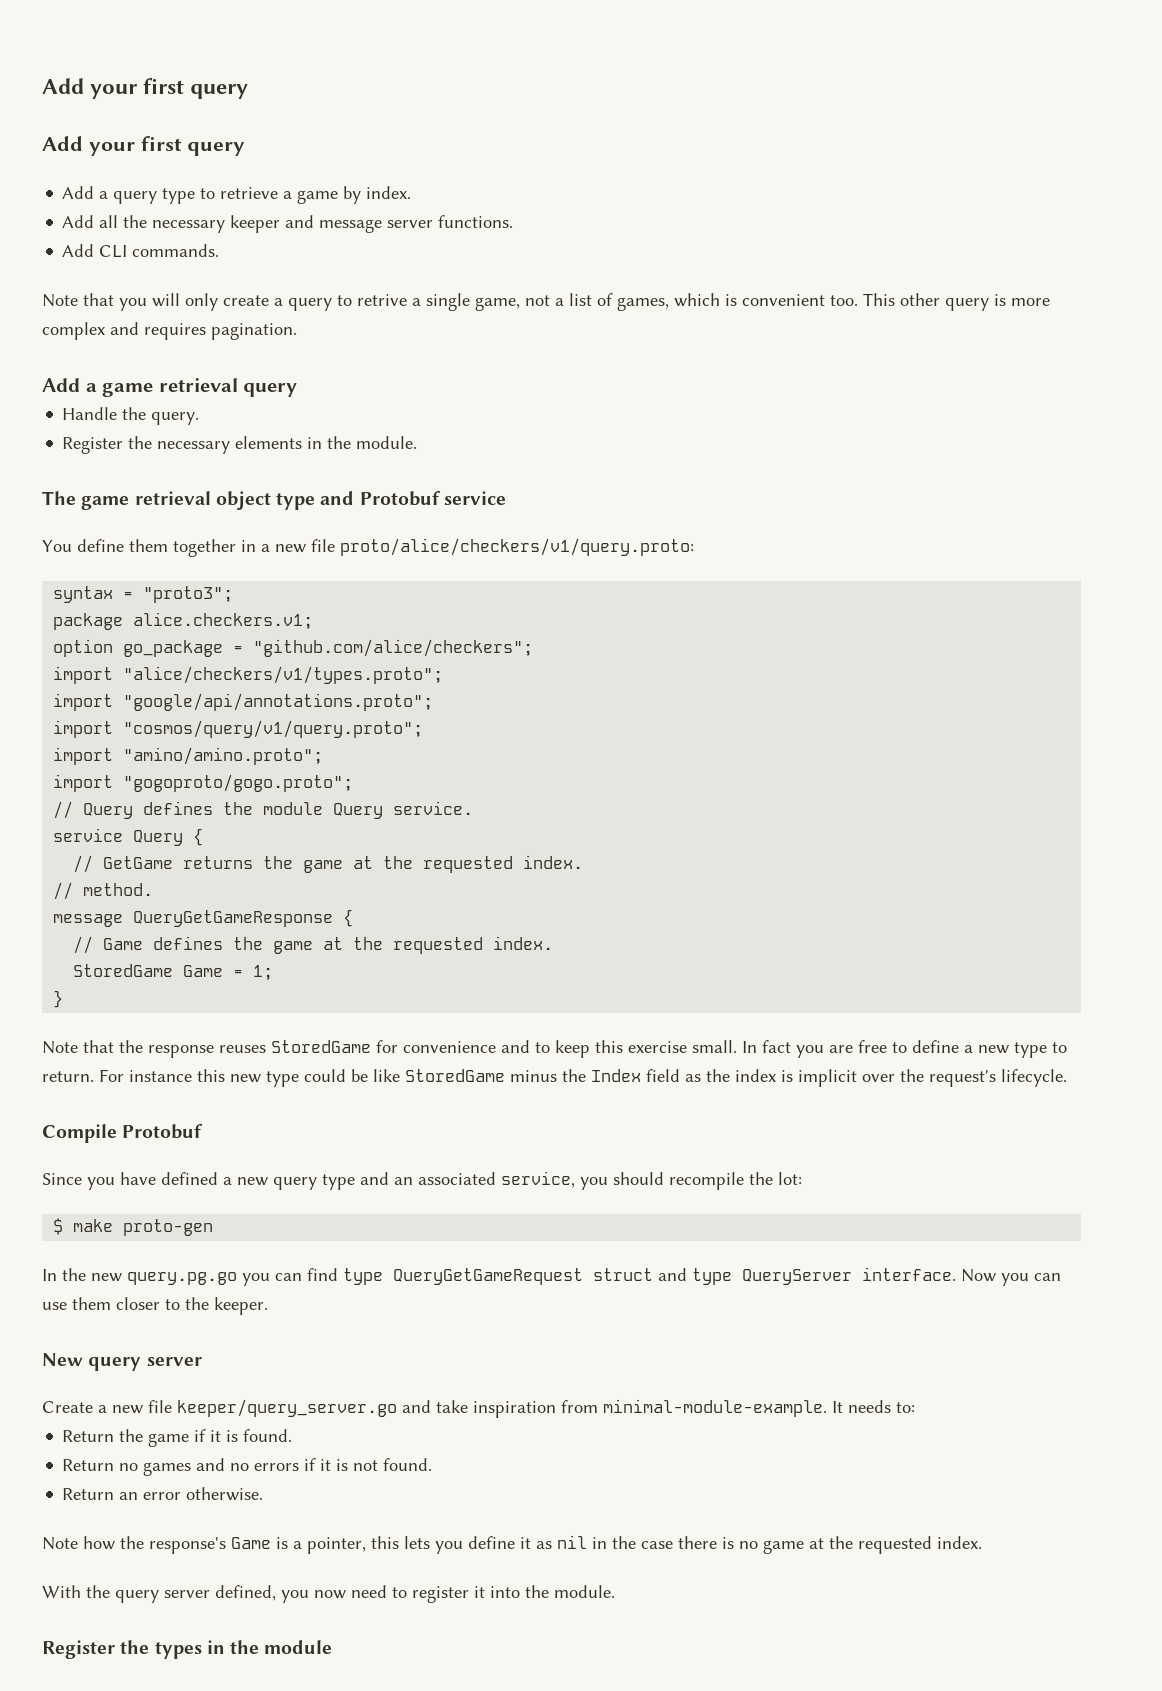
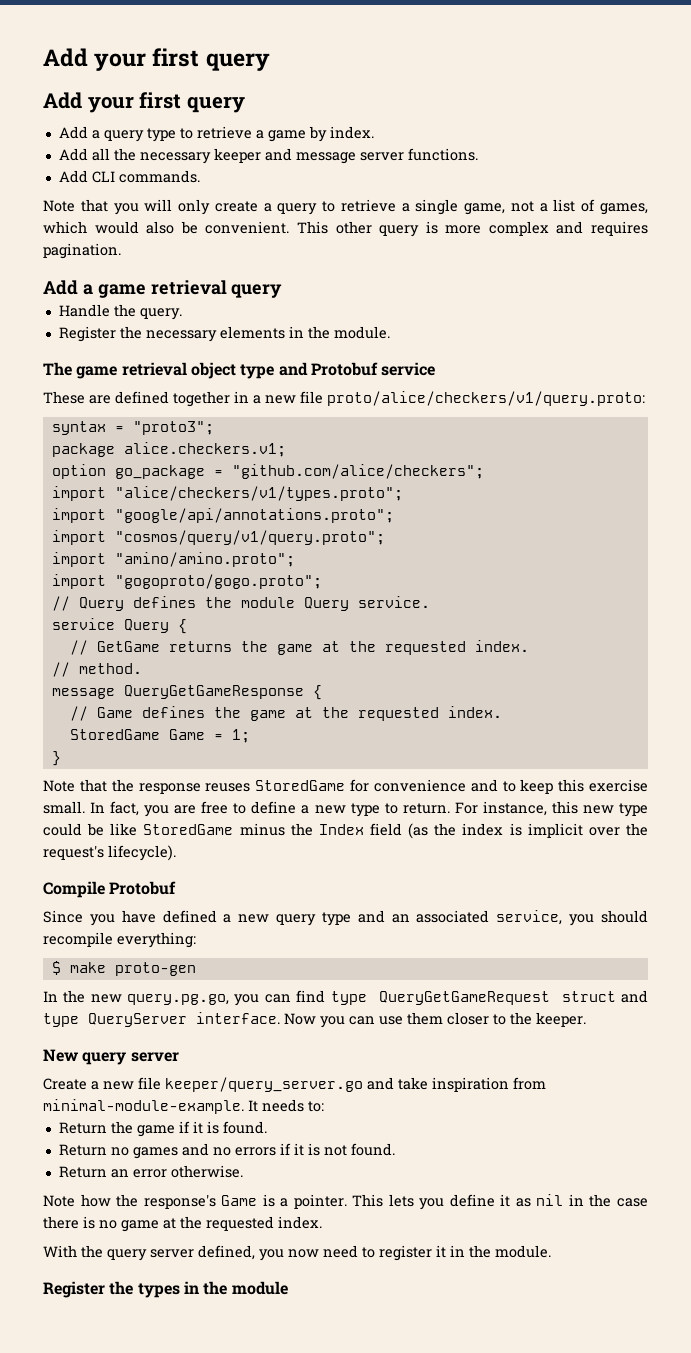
[357,294,407,306] retrive -> [340,199,396,212] retrieve
[725,294,858,306] is convenient too. -> [94,221,290,234] would also be convenient.
[42,539,168,552] You define them -> [43,391,169,404] These are defined
[762,1040,791,1053] fact -> [110,801,140,816] fact,
[129,1070,192,1082] instance -> [482,801,547,816] instance,
[685,1074,701,1082] as -> [408,823,429,839] (as
[1001,1069,1067,1087] lifecycle. -> [108,845,176,861] lifecycle).
[749,1172,802,1185] the lot: -> [117,932,196,948] everything:
[127,1272,237,1285] query.pg.go -> [127,994,230,1005] query.pg.go,
[307,1536,399,1554] pointer, this -> [293,1194,384,1209] pointer. This
[490,1586,520,1598] into -> [450,1245,465,1257] in

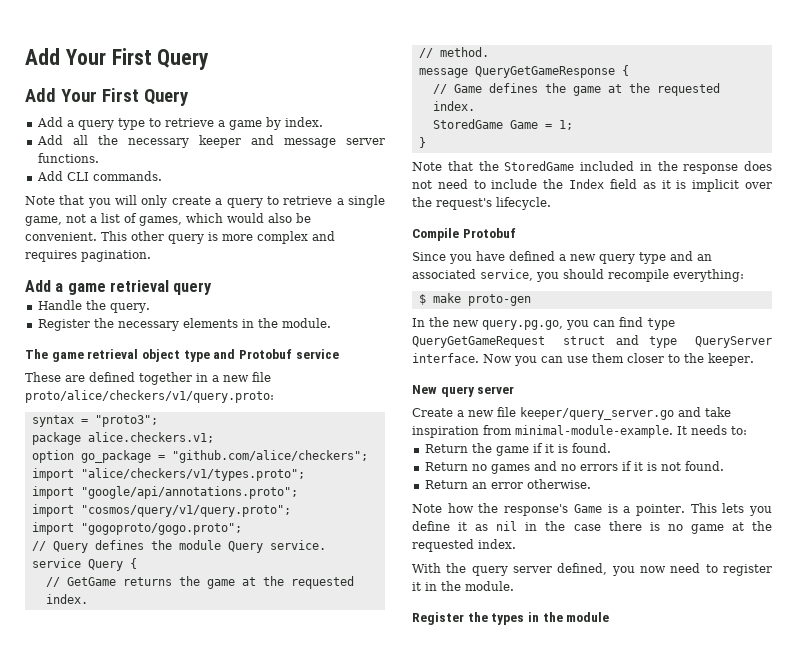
[43,48,270,71] [43,92,245,113] Add your first query // Add your first query -> [25,48,210,70] [25,88,188,106] Add Your First Query // Add Your First Query
[51,552,295,567] // import "amino/amino.proto"; -> (291, 511) none
[138,779,648,794] [43,801,648,817] [43,823,504,839] response reuses StoredGame for convenience and to keep this exercise small. In fact, you are free to define a new type to return. For instance, this new type could be like StoredGame minus the Index field (as the index -> [504,161,772,174] [412,179,671,189] StoredGame included in the response does not need to include the Index field as it
[108,845,176,861] lifecycle). -> [496,197,551,210] lifecycle.

